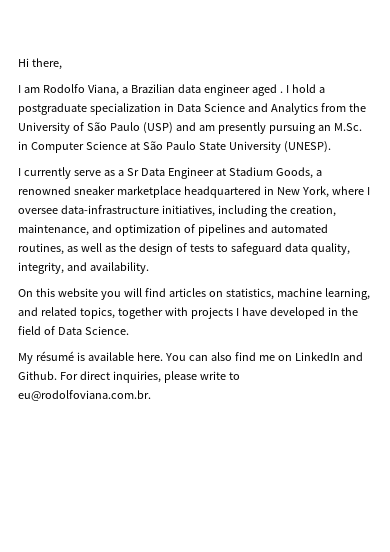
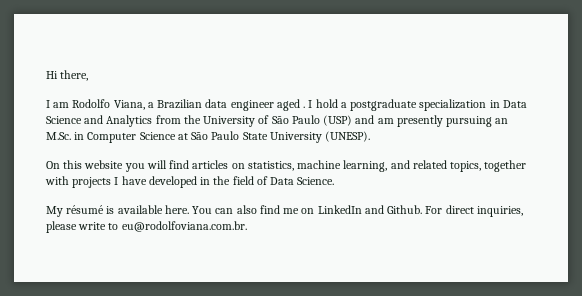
[18,167,322,179] [18,186,370,198] [18,205,336,217] [18,224,328,236] [18,243,350,255] [18,262,149,274] // I currently serve as a Sr Data Engineer at Stadium Goods, a renowned sneaker marketplace headquartered in New York, where I oversee data-infrastructure initiatives, including the creation, maintenance, and optimization of pipelines and automated routines, as well as the design of tests to safeguard data quality, integrity, and availability. -> (371, 136) none

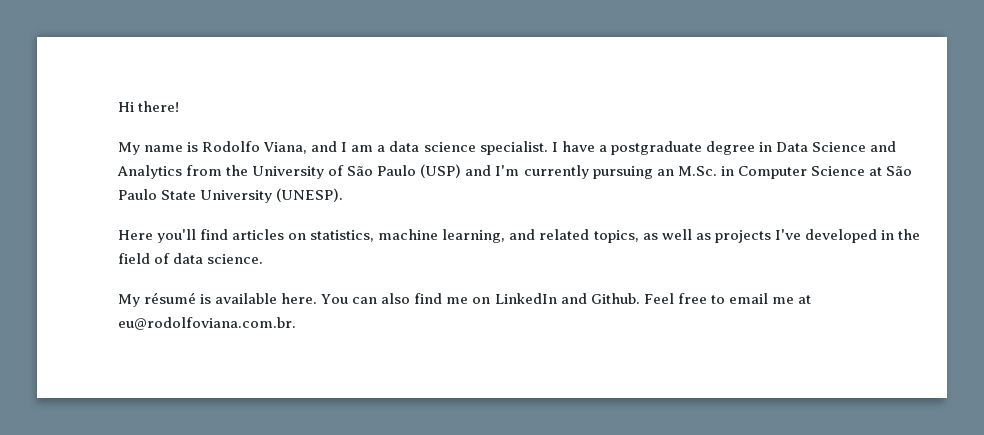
[60,70,89,81] [46,99,338,111] there, // I am Rodolfo Viana, a Brazilian data engineer aged . I hold -> [138,101,180,112] [118,141,595,155] there! // My name is Rodolfo Viana, and I am a data science specialist. I have
[419,99,487,111] specialization -> [705,141,755,155] degree
[377,115,443,127] am presently -> [495,165,589,179] I'm currently
[46,160,167,172] On this website you will -> [118,229,197,243] Here you'll
[484,160,527,172] [45,176,147,188] together with projects I have -> [642,229,801,243] as well as projects I've
[270,177,335,185] Data Science. -> [173,253,264,264] data science.
[425,205,523,217] [46,221,119,233] For direct inquiries, please write to -> [643,293,811,304] Feel free to email me at

